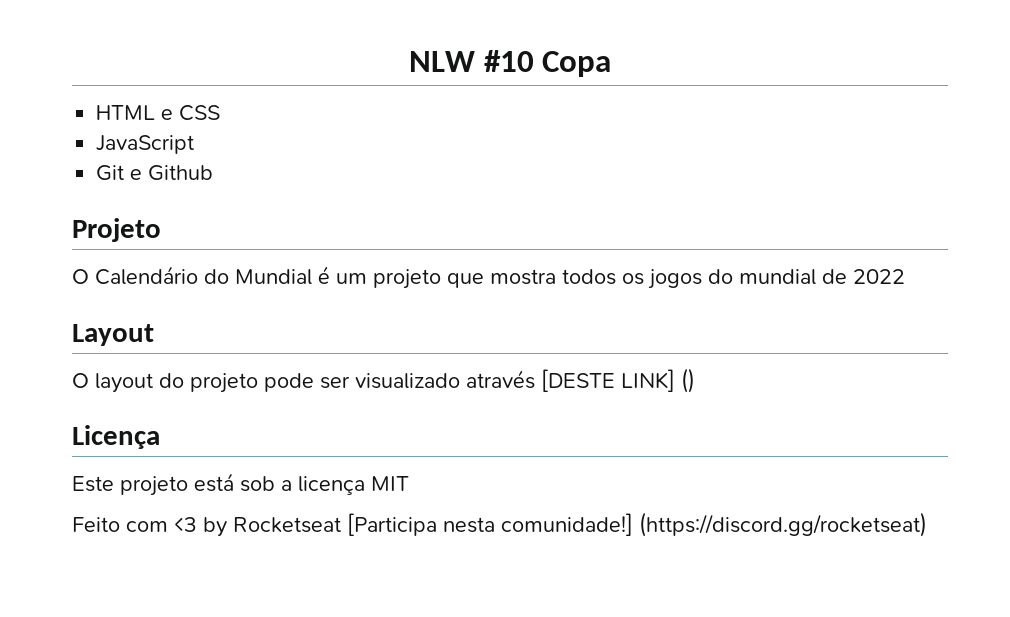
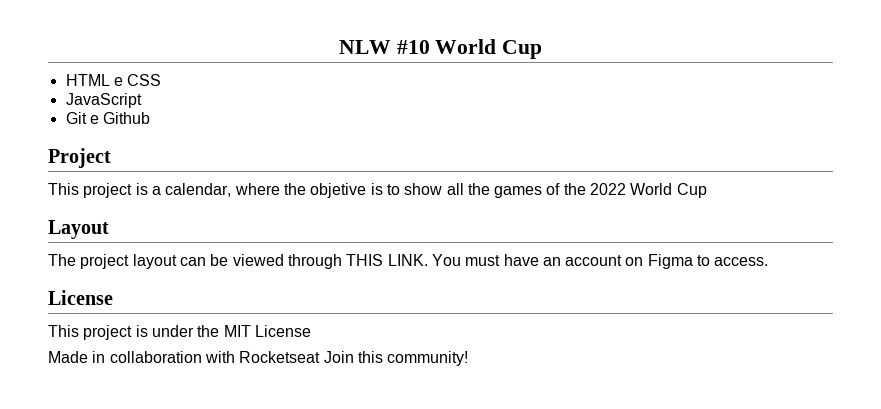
[542,51,612,77] Copa -> [435,39,543,59] World Cup
[72,218,161,242] [72,266,847,289] Projeto // O Calendário do Mundial é um projeto que mostra todos os jogos do mundial de -> [48,148,111,168] [48,183,586,198] Project // This project is a calendar, where the objetive is to show all the games of the
(905, 276) none -> [630,183,707,198] World Cup
[72,368,695,393] [72,425,160,449] [72,473,409,496] [72,512,927,537] O layout do projeto pode ser visualizado através [DESTE LINK] () // Licença // Este projeto está sob a licença MIT // Feito com <3 by Rocketseat [Participa nesta comunidade!] (https://discord.gg/rocketseat) -> [48,254,769,269] [48,290,113,305] [48,325,311,340] [48,351,469,366] The project layout can be viewed through THIS LINK. You must have an account on Figma to access. // License // This project is under the MIT License // Made in collaboration with Rocketseat Join this community!

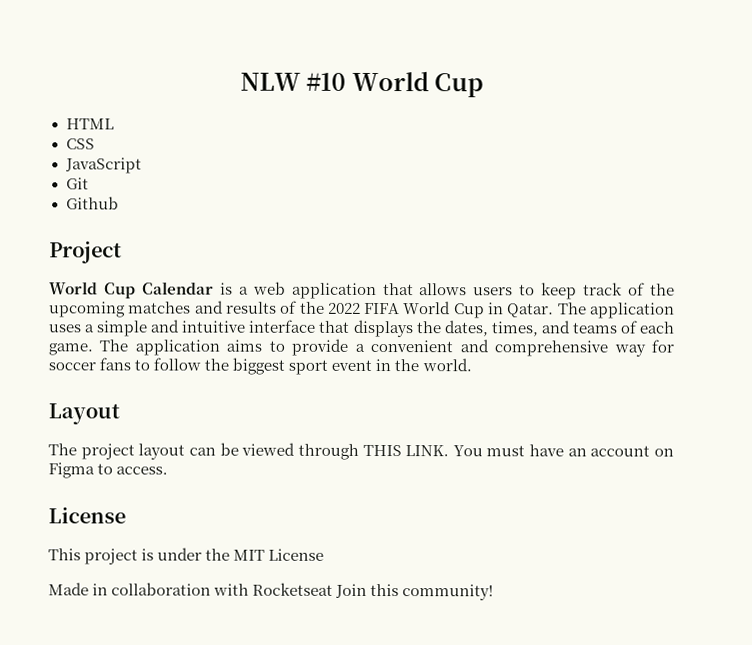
[113,77,123,86] e -> (114, 124) //
[89,115,99,124] e -> (89, 183) //
[48,183,543,198] This project is a calendar, where the objetive is to show all the games -> [49,281,676,300] [49,300,277,318] World Cup Calendar is a web application that allows users to keep track of the upcoming matches and results
[630,183,707,198] World Cup -> [364,301,676,319] [48,319,675,338] [48,338,675,357] [48,357,472,375] FIFA World Cup in Qatar. The application uses a simple and intuitive interface that displays the dates, times, and teams of each game. The application aims to provide a convenient and comprehensive way for soccer fans to follow the biggest sport event in the world.

